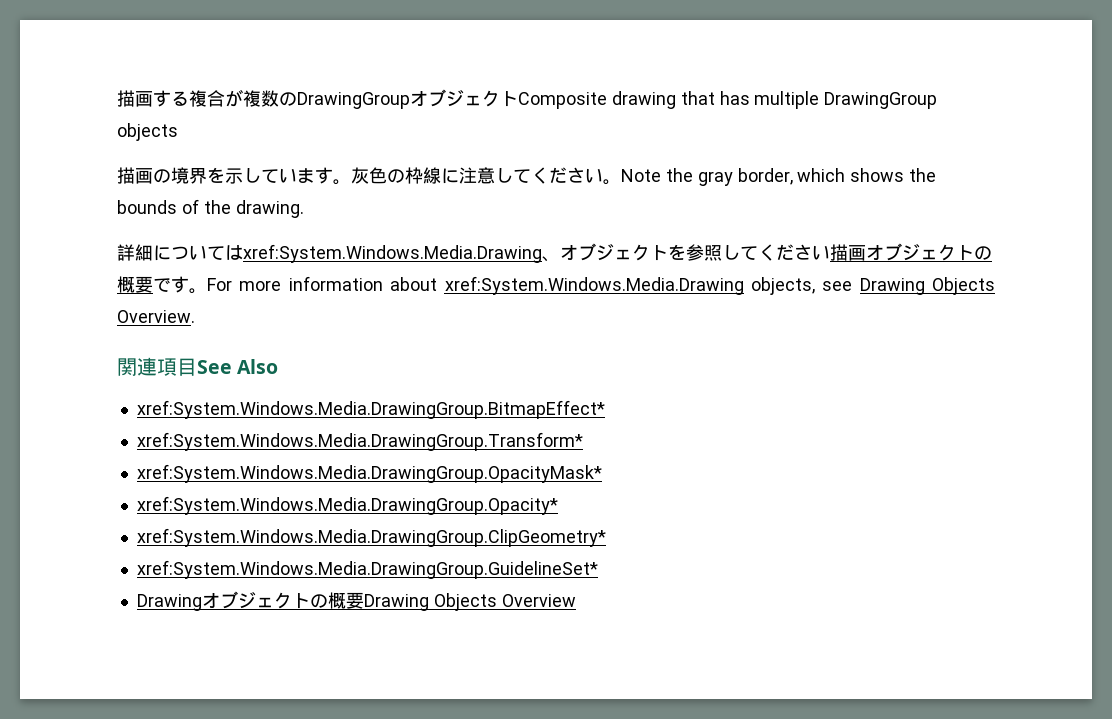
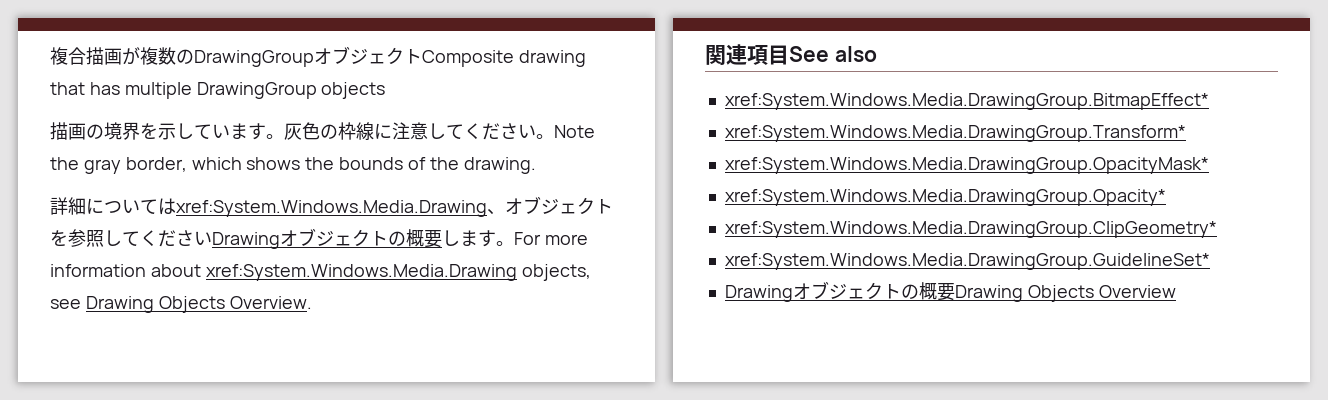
[117,90,225,107] 描画する複合 -> [50,47,122,65] 複合描画
[830,243,992,261] [117,276,171,293] 描画オブジェクトの概要で -> [212,228,478,249] Drawingオブジェクトの概要しま
[237,359,279,374] Also -> [834,46,877,62] also

